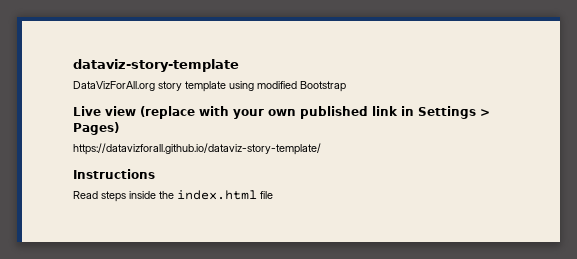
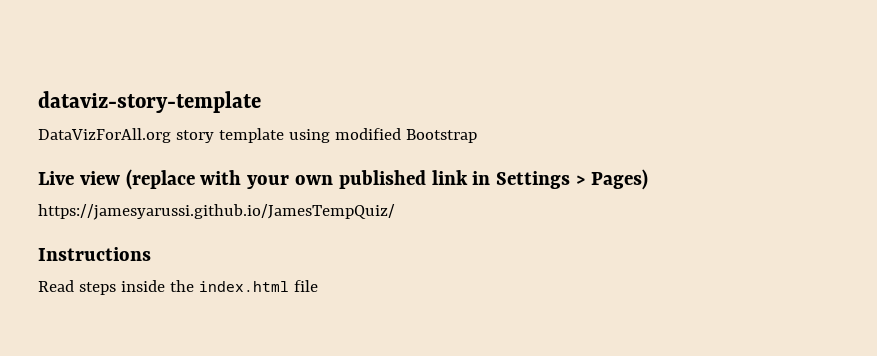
[73,143,321,155] https://datavizforall.github.io/dataviz-story-template/ -> [38,204,395,220] https://jamesyarussi.github.io/JamesTempQuiz/

